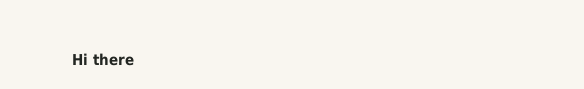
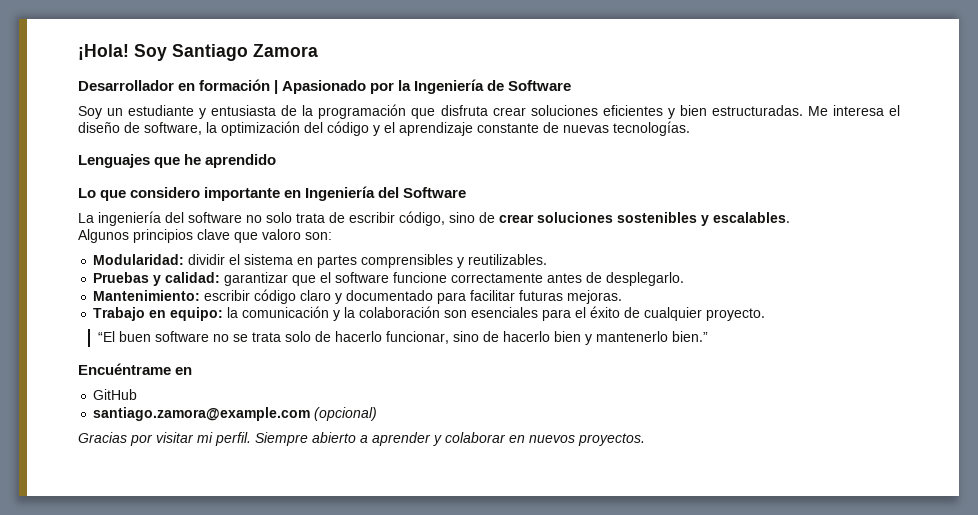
[72,53,134,66] Hi there -> [78,44,318,61] [78,79,572,94] [78,104,900,119] [78,121,690,136] [78,154,277,168] [78,186,467,201] [78,211,790,226] [78,229,332,243] [93,254,548,268] [93,272,685,286] [93,289,623,304] [93,306,766,321] [98,331,709,345] [78,363,193,375] [93,389,138,400] [93,407,378,421] [78,432,645,446] ¡Hola! Soy Santiago Zamora // Desarrollador en formación | Apasionado por la Ingeniería de Software // Soy un estudiante y entusiasta de la programación que disfruta crear soluciones eficientes y bien estructuradas. Me interesa el diseño de software, la optimización del código y el aprendizaje constante de nuevas tecnologías. // Lenguajes que he aprendido // Lo que considero importante en Ingeniería del Software // La ingeniería del software no solo trata de escribir código, sino de crear soluciones sostenibles y escalables. // Algunos principios clave que valoro son: // Modularidad: dividir el sistema en partes comprensibles y reutilizables. // Pruebas y calidad: garantizar que el software funcione correctamente antes de desplegarlo. // Mantenimiento: escribir código claro y documentado para facilitar futuras mejoras. // Trabajo en equipo: la comunicación y la colaboración son esenciales para el éxito de cualquier proyecto. // “El buen software no se trata solo de hacerlo funcionar, sino de hacerlo bien y mantenerlo bien.” // Encuéntrame en // GitHub // santiago.zamora@example.com (opcional) // Gracias por visitar mi perfil. Siempre abierto a aprender y colaborar en nuevos proyectos.

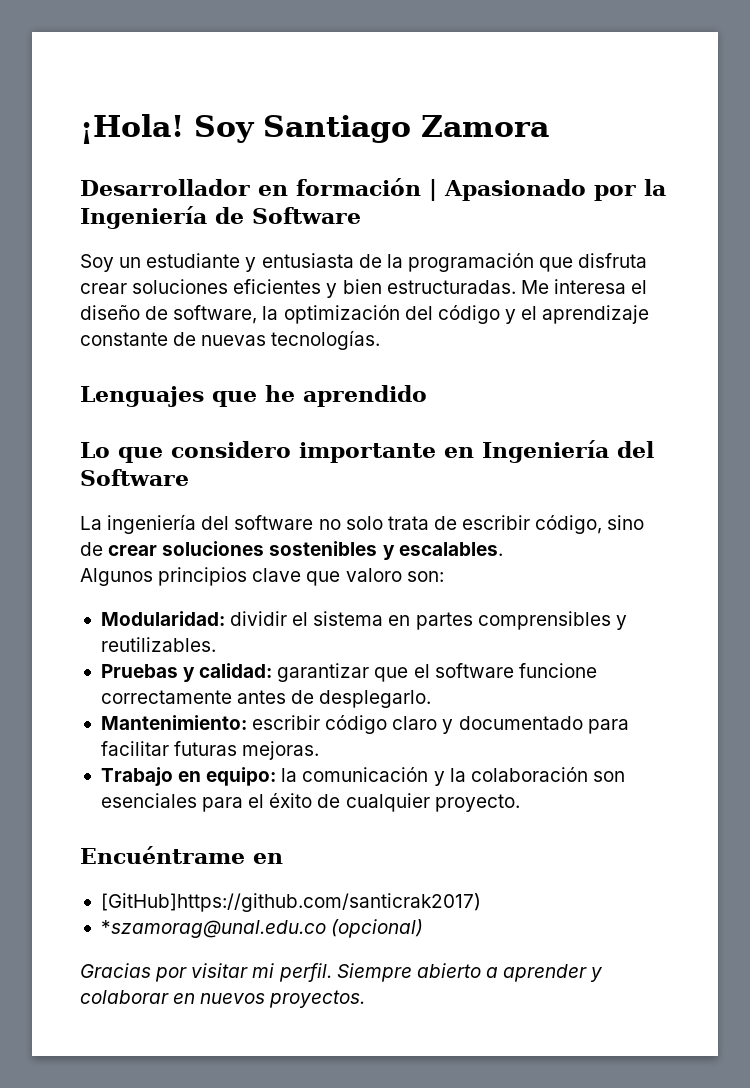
[98,331,709,345] // “El buen software no se trata solo de hacerlo funcionar, sino de hacerlo bien y mantenerlo bien.” -> (520, 803) none
[93,389,138,400] [93,407,311,421] GitHub // santiago.zamora@example.com -> [100,893,481,912] [100,920,326,938] [GitHub]https://github.com/santicrak2017) // *szamorag@unal.edu.co

